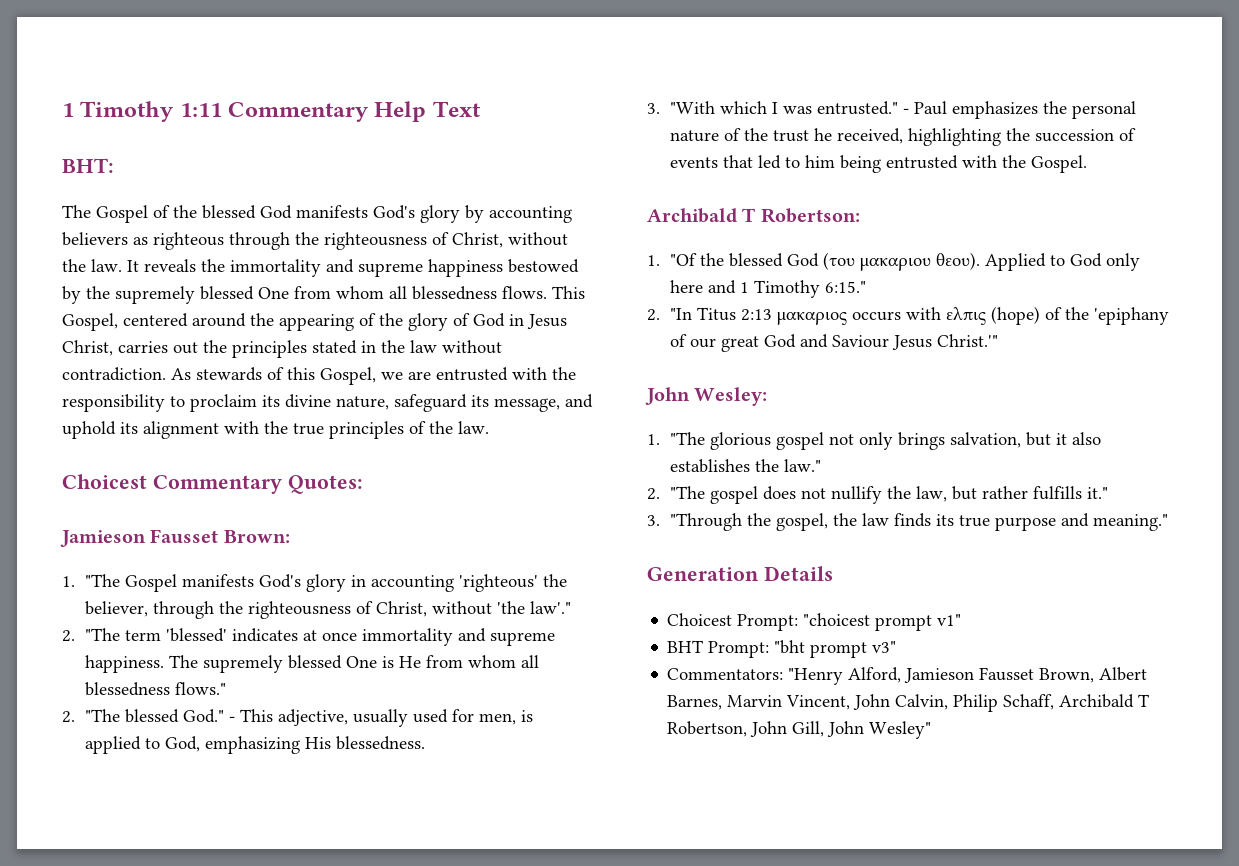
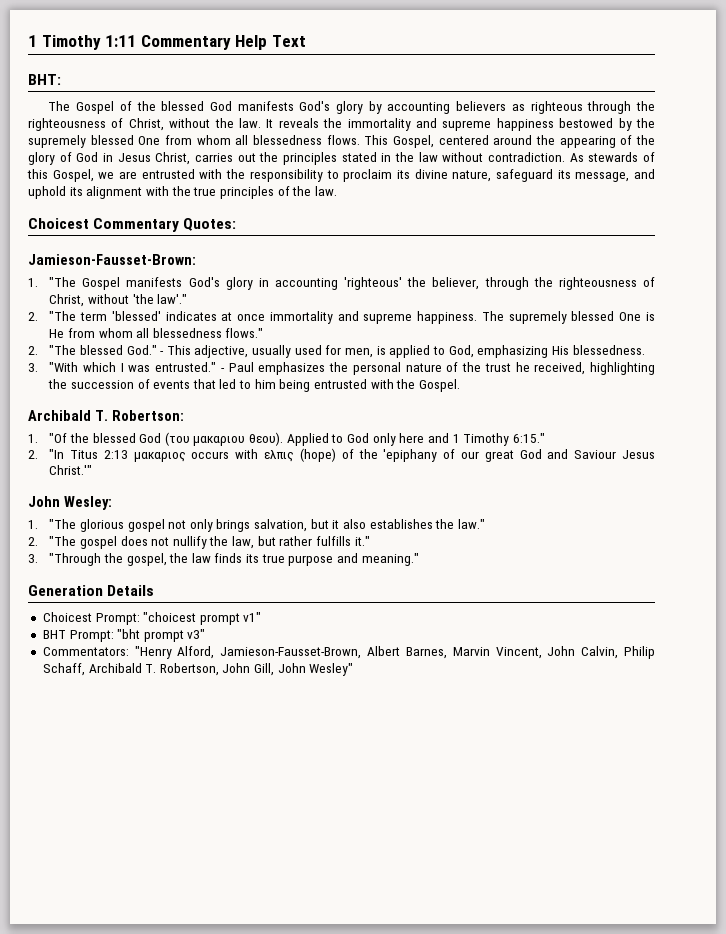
[60,529,290,547] Jamieson Fausset Brown: -> [28,254,196,265] Jamieson-Fausset-Brown:
[742,208,756,222] T -> [94,410,108,421] T.
[904,667,1095,683] Jamieson Fausset Brown, -> [220,647,362,659] Jamieson-Fausset-Brown,
[1138,694,1150,707] T -> [145,664,157,673] T.

